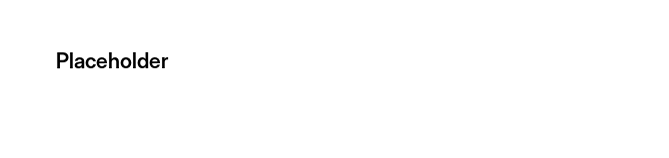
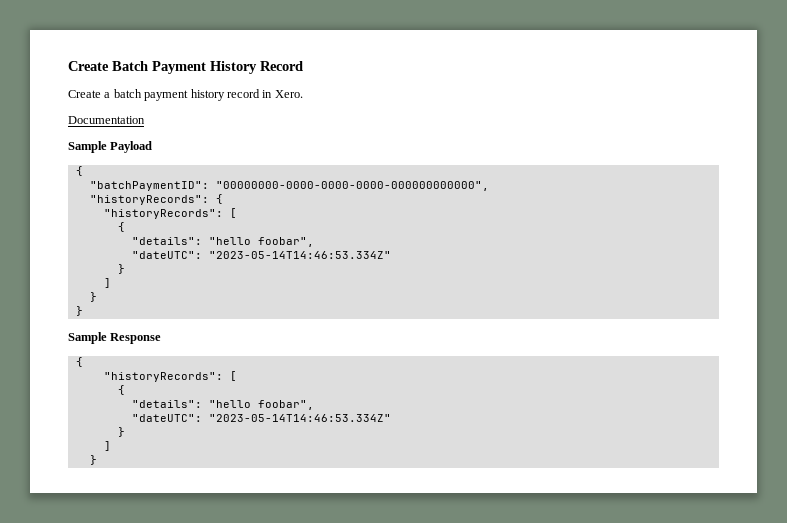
[55,52,169,69] Placeholder -> [68,61,303,74] [68,89,303,101] [68,116,145,124] [68,141,153,153] [75,166,83,176] [89,181,489,191] [89,194,223,205] [103,208,237,219] [117,222,125,232] [131,237,314,247] [131,251,391,259] [117,264,125,274] [103,278,111,288] [89,292,97,302] [75,306,83,316] [68,332,162,344] [75,357,83,367] [103,371,237,382] [117,385,125,395] [131,400,314,410] [131,414,391,422] [117,427,125,437] [103,441,111,451] [89,455,97,465] Create Batch Payment History Record // Create a batch payment history record in Xero. // Documentation // Sample Payload // { // "batchPaymentID": "00000000-0000-0000-0000-000000000000", // "historyRecords": { // "historyRecords": [ // { // "details": "hello foobar", // "dateUTC": "2023-05-14T14:46:53.334Z" // } // ] // } // } // Sample Response // { // "historyRecords": [ // { // "details": "hello foobar", // "dateUTC": "2023-05-14T14:46:53.334Z" // } // ] // }

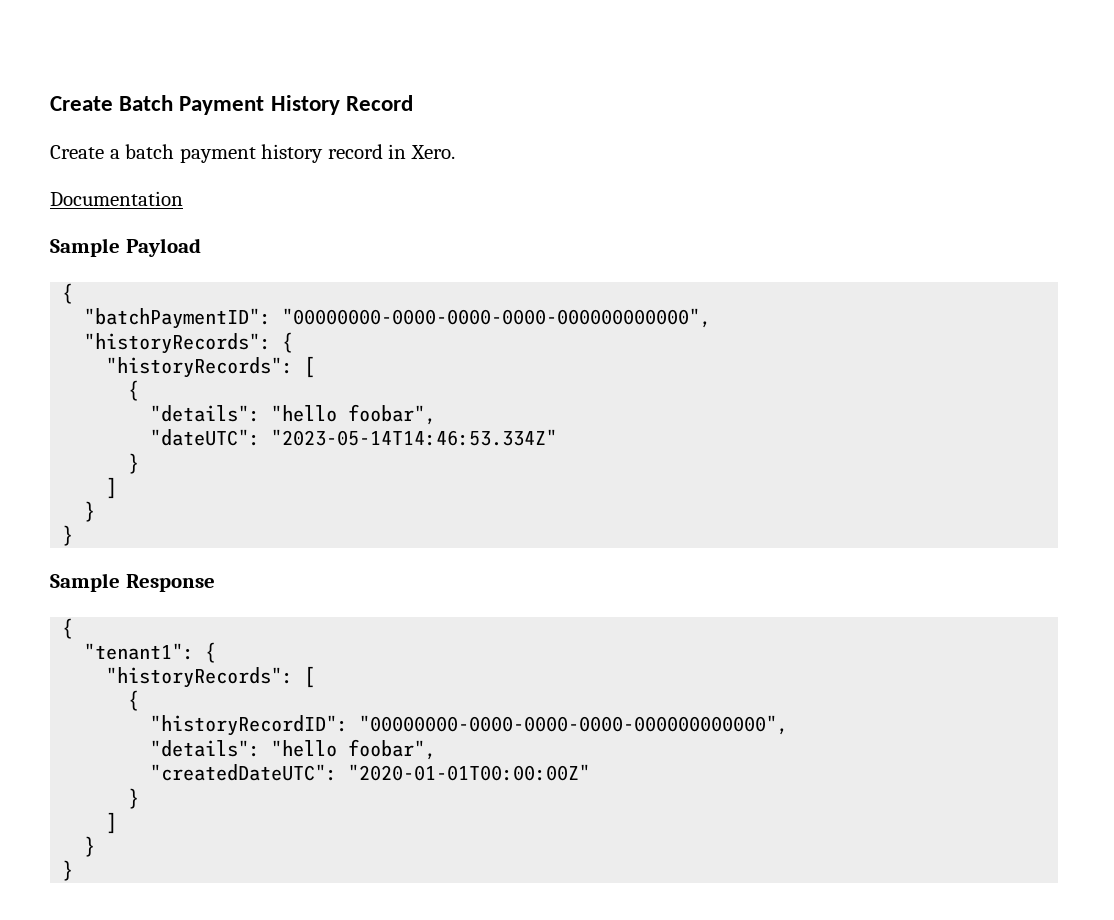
[103,371,237,382] [117,385,125,395] [131,400,314,410] [131,414,391,422] [117,427,125,437] [103,441,111,451] [89,455,97,465] // "historyRecords": [ // { // "details": "hello foobar", // "dateUTC": "2023-05-14T14:46:53.334Z" // } // ] // } -> [84,642,217,663] [106,666,316,688] [128,690,140,711] [150,715,789,736] [150,739,437,760] [150,764,591,781] [128,788,140,809] [106,812,118,834] [84,836,96,857] [62,860,74,881] // "tenant1": { // "historyRecords": [ // { // "historyRecordID": "00000000-0000-0000-0000-000000000000", // "details": "hello foobar", // "createdDateUTC": "2020-01-01T00:00:00Z" // } // ] // } // }

